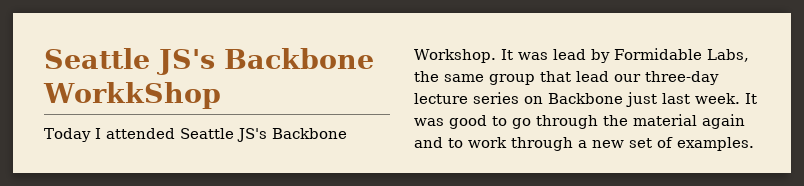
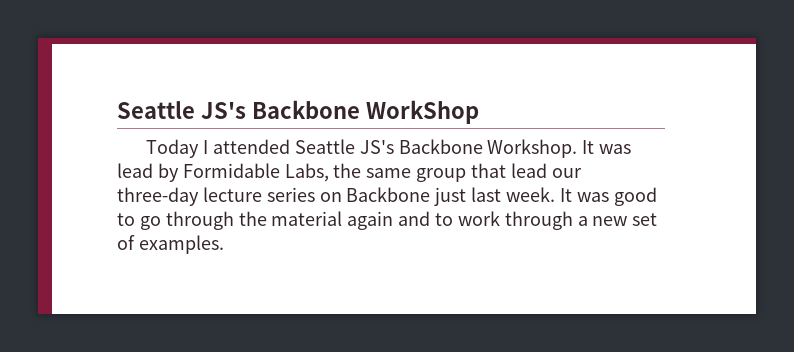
[44,48,374,75] [43,82,221,109] Seattle JS's Backbone WorkkShop -> [117,100,479,124] Seattle JS's Backbone WorkShop

